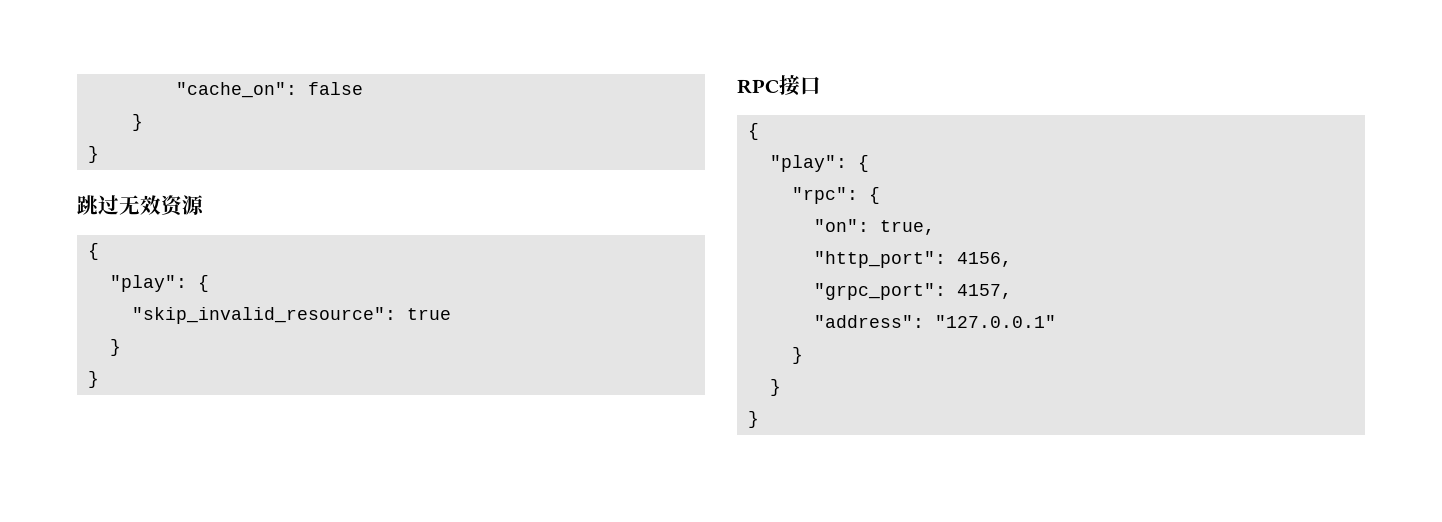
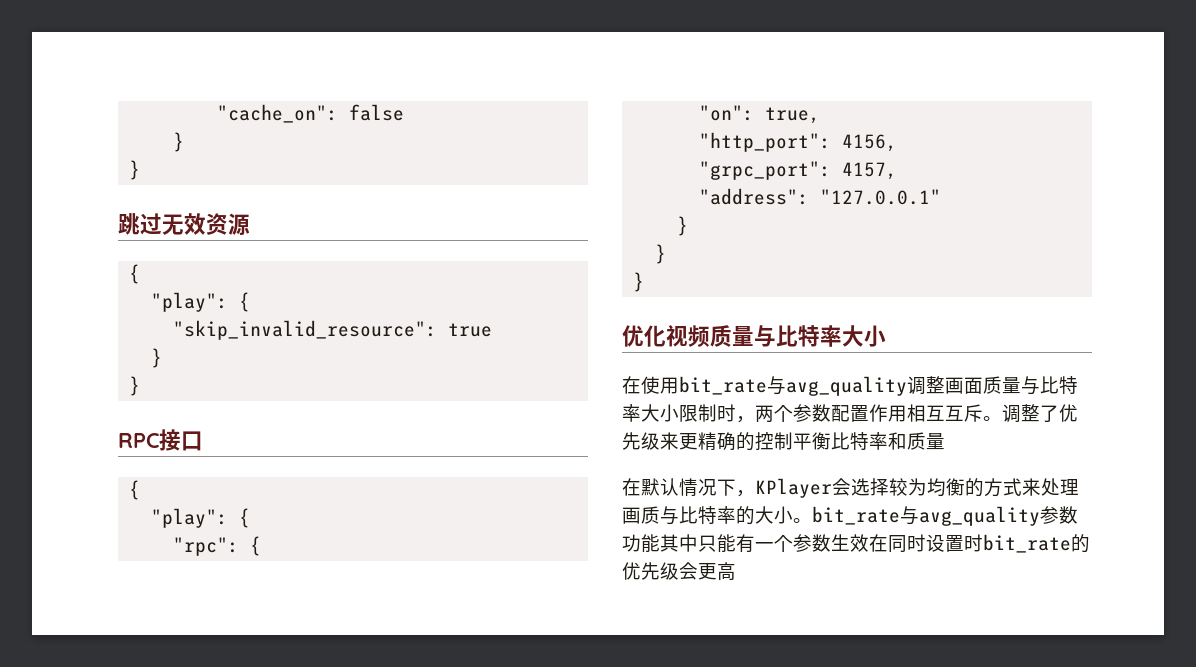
(760, 419) none -> [622,325,886,347] [622,376,1078,396] [622,404,1078,423] [622,432,945,451] [622,478,1079,498] [622,506,1078,526] [622,534,1090,553] [622,562,736,581] // 优化视频质量与比特率大小 // 在使用bit_rate与avg_quality调整画面质量与比特率大小限制时，两个参数配置作用相互互斥。调整了优先级来更精确的控制平衡比特率和质量 // 在默认情况下，KPlayer会选择较为均衡的方式来处理画质与比特率的大小。bit_rate与avg_quality参数功能其中只能有一个参数生效在同时设置时bit_rate的优先级会更高

